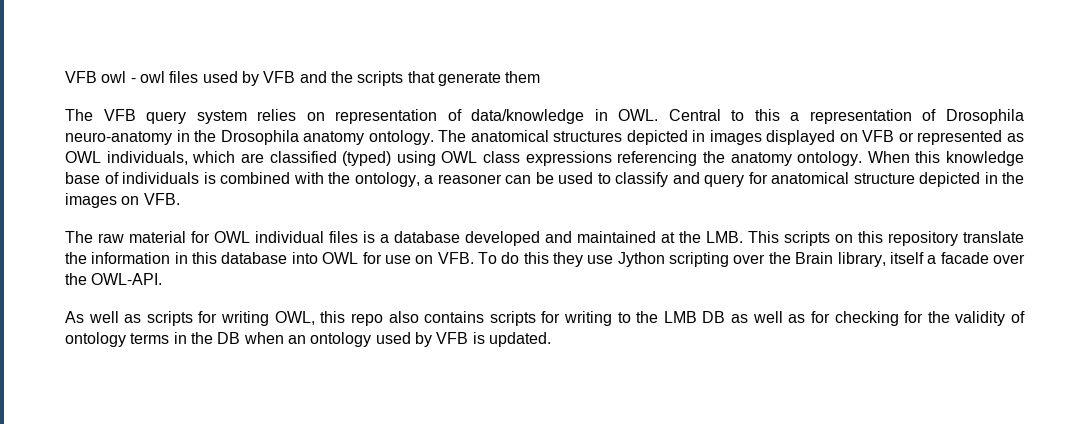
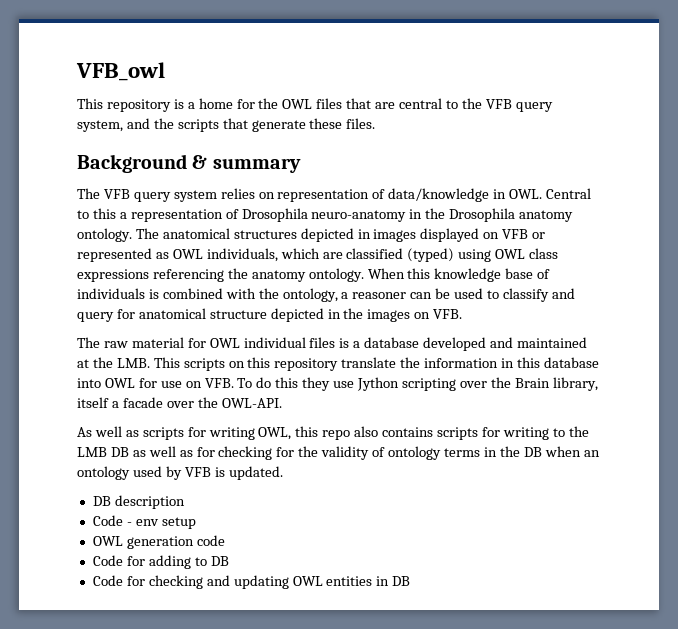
[65,71,296,86] VFB owl - owl files used by VFB -> [76,62,165,81] [77,98,553,112] [77,120,123,132] VFB_owl // This repository is a home for the OWL files that are central to the VFB query system,
[505,71,541,83] them -> [309,118,376,129] [77,154,301,173] these files. // Background & summary
(551, 339) none -> [92,495,185,509] [92,515,196,529] [92,535,225,549] [92,555,229,569] [92,575,411,589] // DB description // Code - env setup // OWL generation code // Code for adding to DB // Code for checking and updating OWL entities in DB

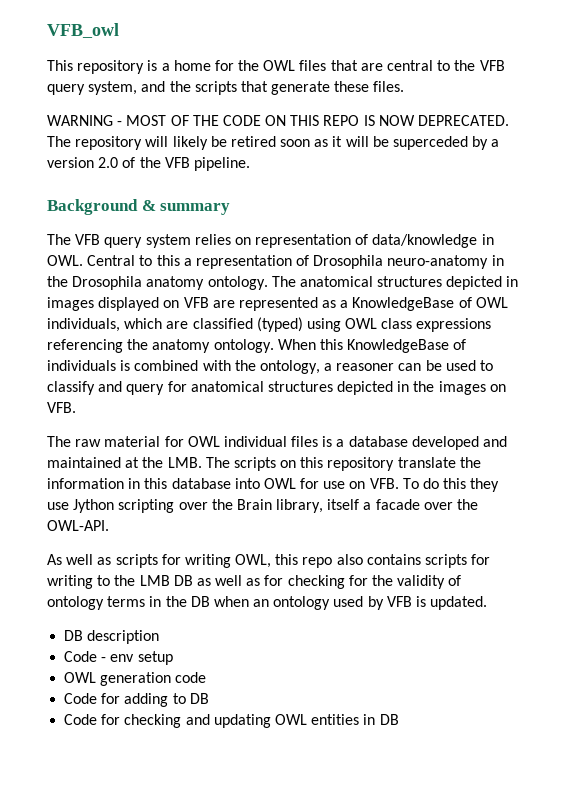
(376, 123) none -> [47,115,510,126] [47,136,500,150] [47,157,250,171] // WARNING - MOST OF THE CODE ON THIS REPO IS NOW DEPRECATED. The repository will likely be retired soon as it will be superceded by a version 2.0 of the VFB pipeline.
[532,232,546,239] or -> [212,300,235,308] are
(169, 255) none -> [340,297,472,311] a KnowledgeBase of
[434,268,534,282] knowledge base -> [347,339,450,353] KnowledgeBase
[209,310,267,319] structure -> [267,381,333,392] structures
[153,357,180,368] This -> [205,457,230,468] The

